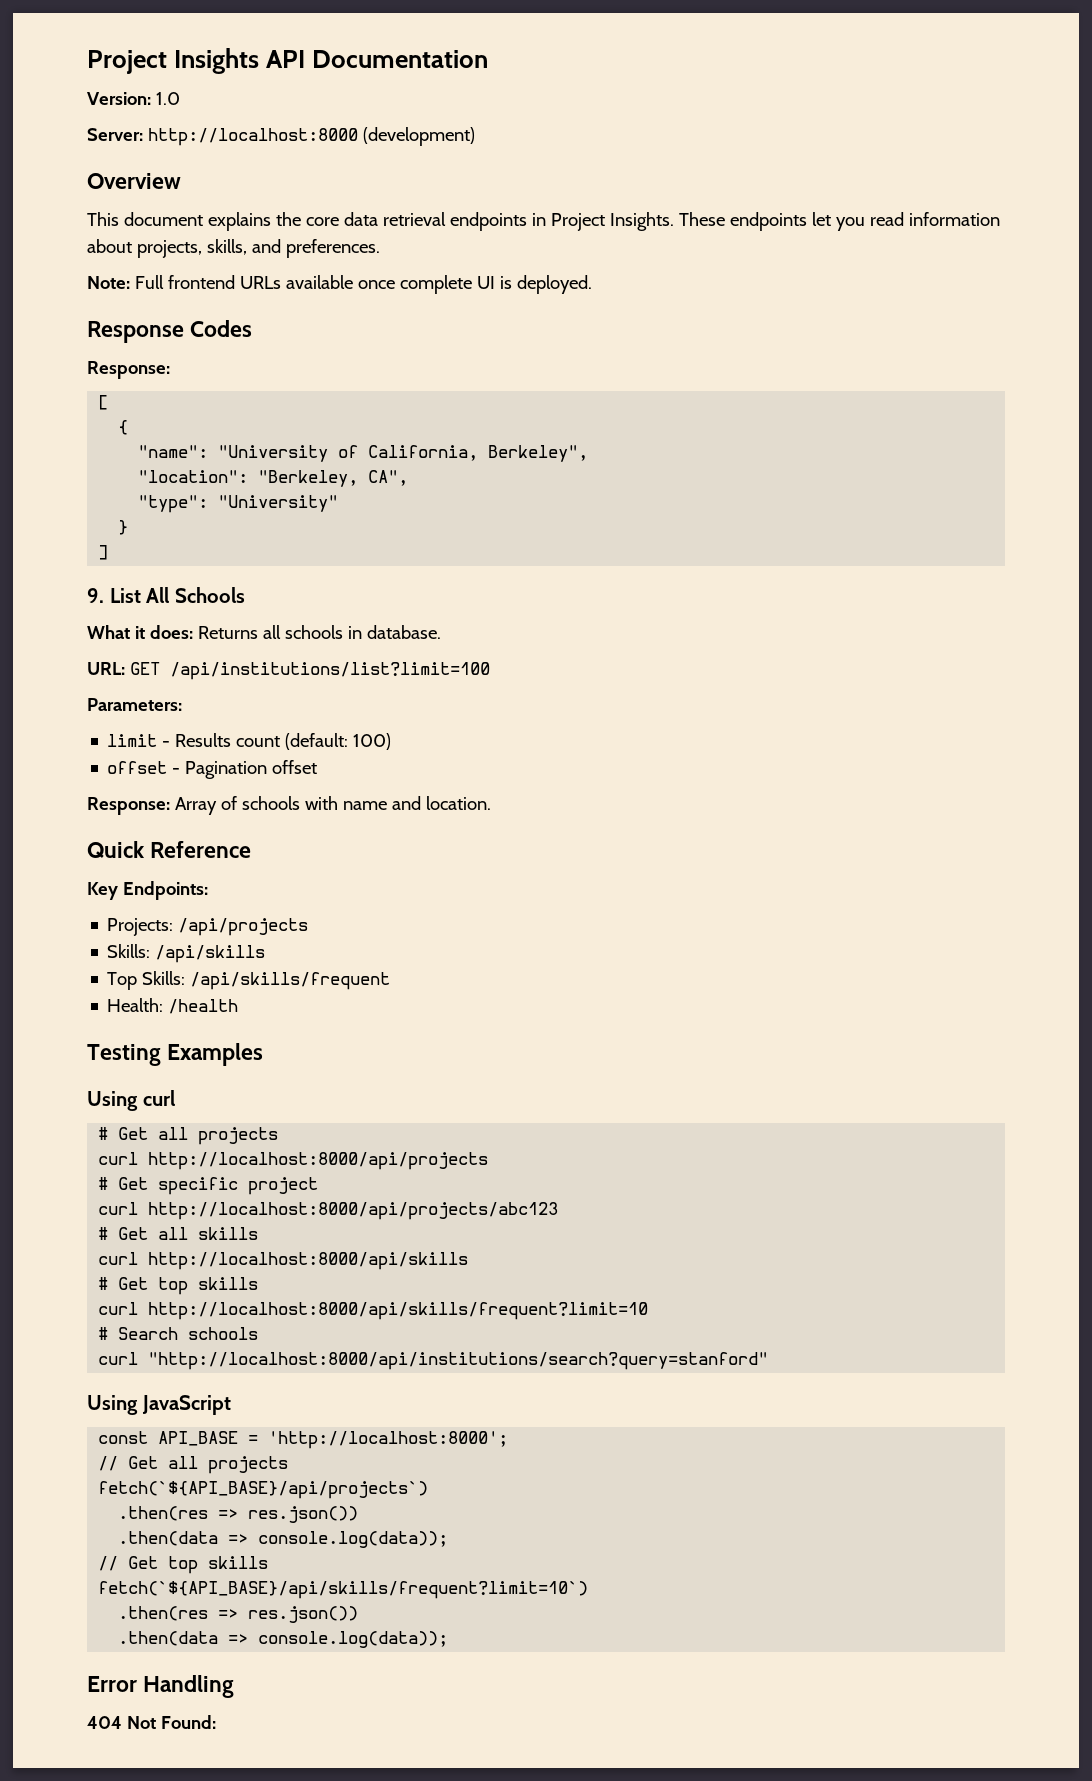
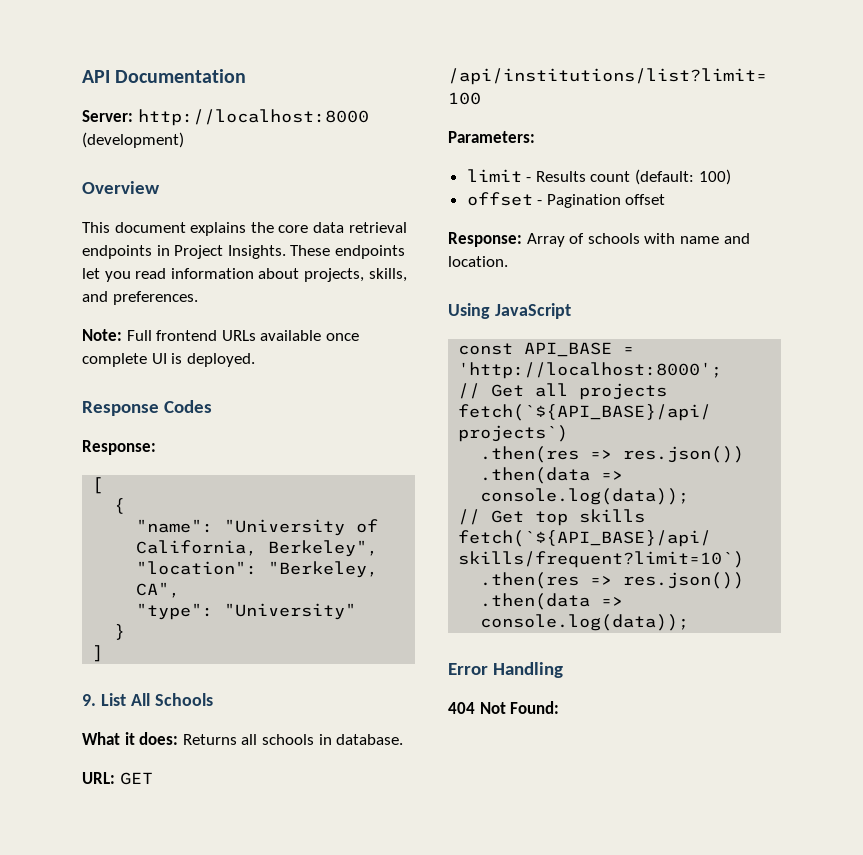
[87,48,260,74] Project Insights -> (82, 76) none
[87,92,180,105] // Version: 1.0 -> (247, 76) none
[87,841,252,858] [87,881,208,900] [107,918,309,936] [107,944,266,963] [107,971,391,990] [107,998,239,1014] [87,1043,264,1066] [87,1090,175,1111] [98,1127,279,1145] [98,1152,489,1170] [98,1177,319,1195] [98,1202,559,1220] [98,1227,259,1240] [98,1252,469,1270] [98,1277,259,1295] [98,1302,649,1320] [98,1327,259,1340] [98,1352,769,1370] // Quick Reference // Key Endpoints: // Projects: /api/projects // Skills: /api/skills // Top Skills: /api/skills/frequent // Health: /health // Testing Examples // Using curl // # Get all projects // curl http://localhost:8000/api/projects // # Get specific project // curl http://localhost:8000/api/projects/abc123 // # Get all skills // curl http://localhost:8000/api/skills // # Get top skills // curl http://localhost:8000/api/skills/frequent?limit=10 // # Search schools // curl "http://localhost:8000/api/institutions/search?query=stanford" -> (508, 261) none

